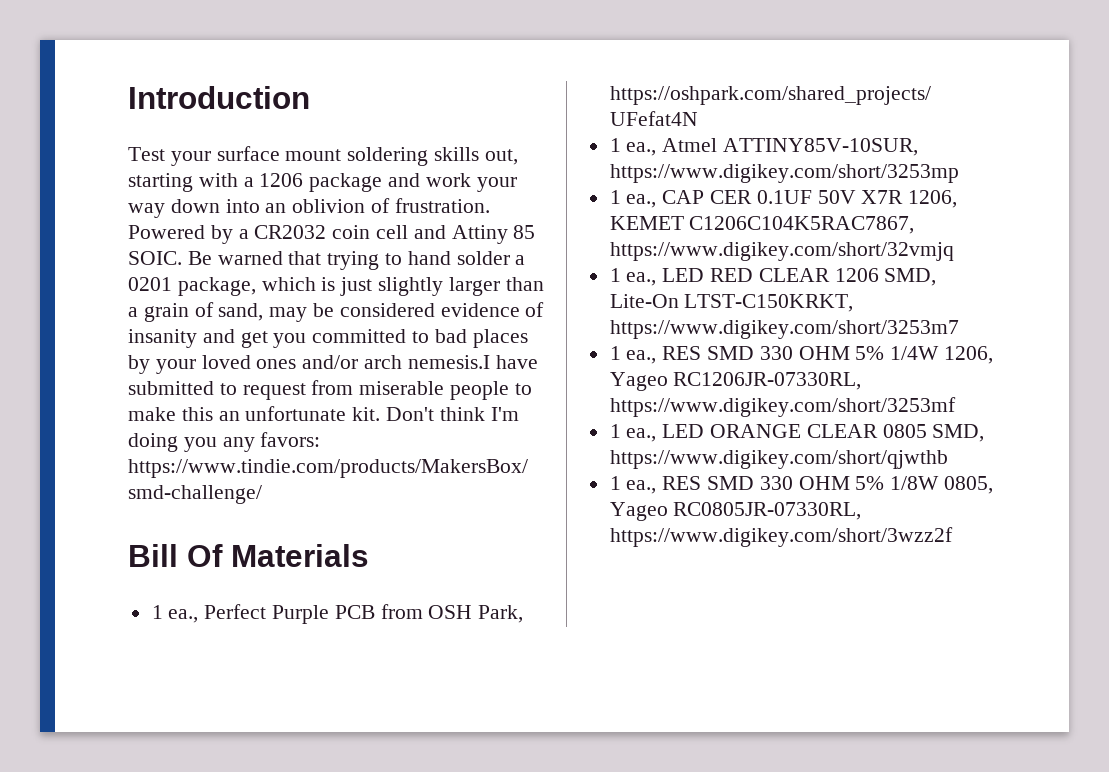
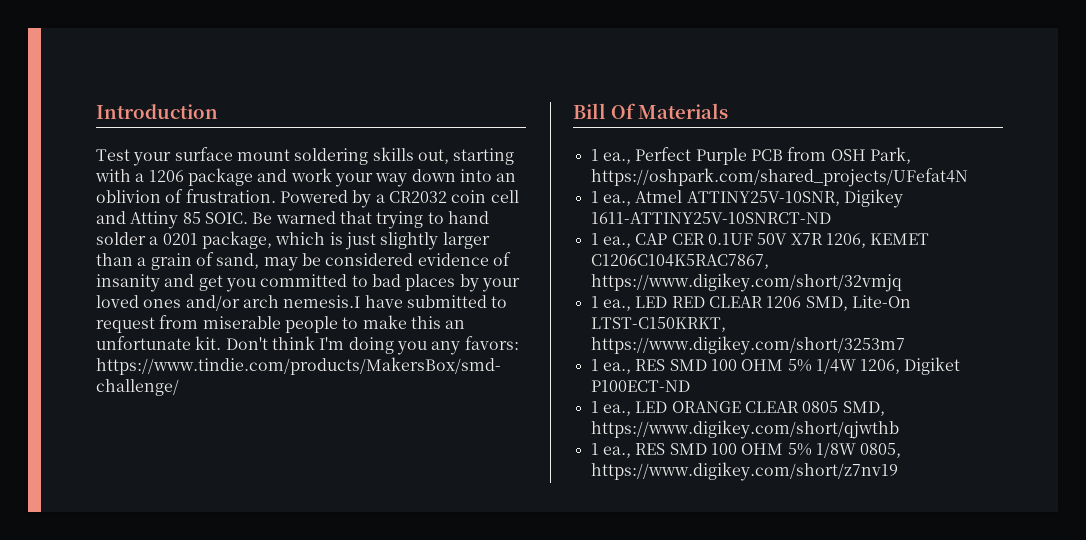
[723,138,919,156] [609,164,959,183] ATTINY85V-10SUR, https://www.digikey.com/short/3253mp -> [686,189,903,208] [590,212,831,224] ATTINY25V-10SNR, Digikey 1611-ATTINY25V-10SNRCT-ND
[759,346,793,360] 330 -> [710,359,737,371] 100
[609,372,862,391] [609,397,956,417] Yageo RC1206JR-07330RL, https://www.digikey.com/short/3253mf -> [904,357,961,375] [590,380,690,392] Digiket P100ECT-ND
[759,476,793,490] 330 -> [710,443,737,455] 100
[609,502,862,521] [609,527,953,547] Yageo RC0805JR-07330RL, https://www.digikey.com/short/3wzz2f -> [590,462,898,481] https://www.digikey.com/short/z7nv19

